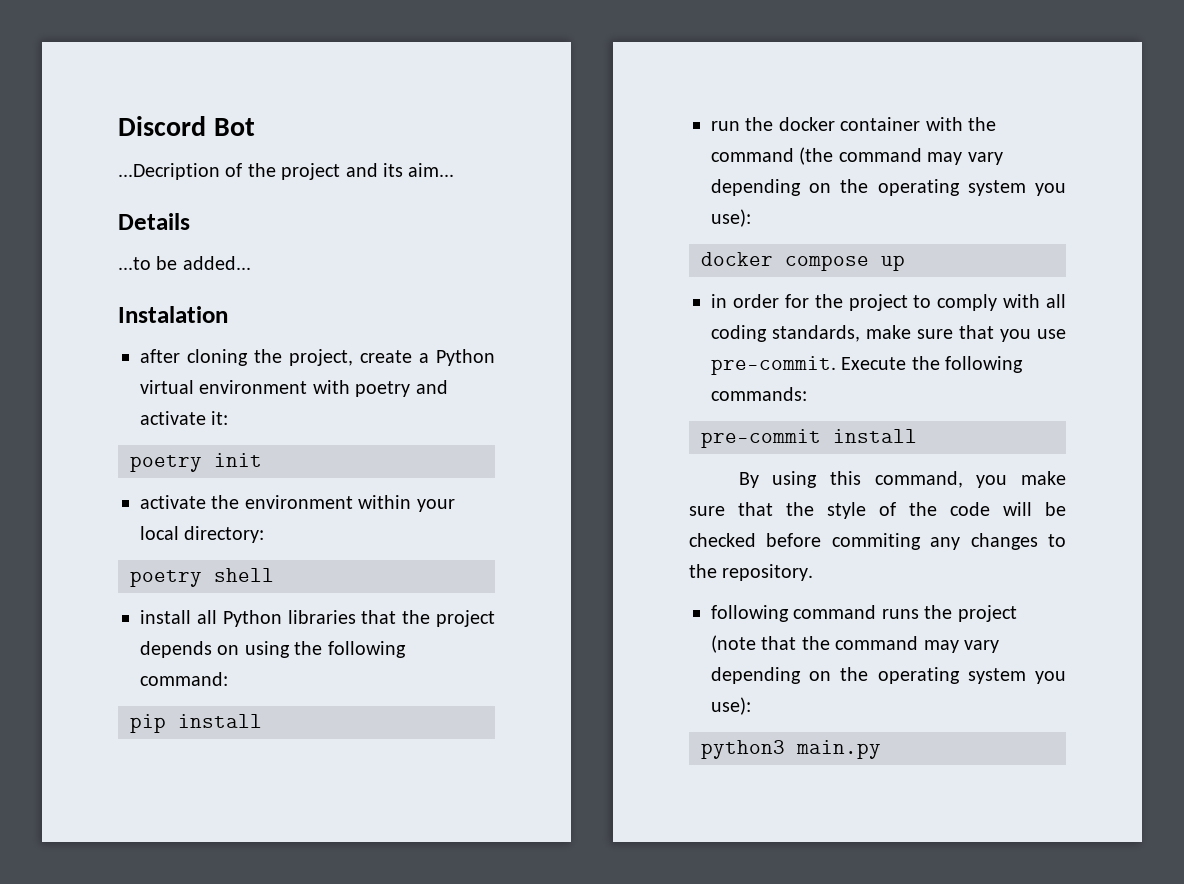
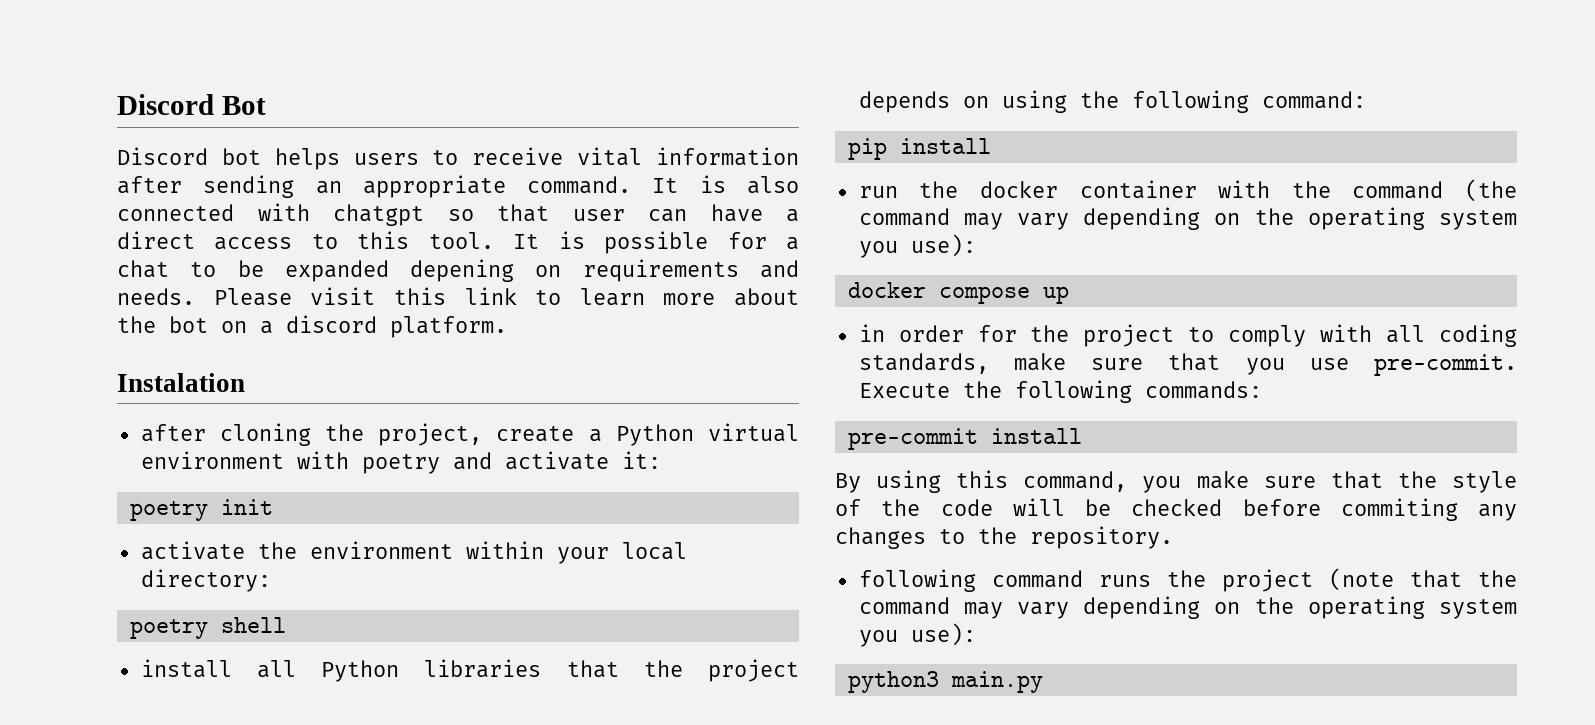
[118,163,455,180] [118,213,190,230] [118,256,251,270] ...Decription of the project and its aim... // Details // ...to be added... -> [117,147,799,170] [117,175,800,198] [117,203,799,226] [117,231,800,254] [117,259,799,282] [117,287,799,306] [117,315,507,338] Discord bot helps users to receive vital information after sending an appropriate command. It is also connected with chatgpt so that user can have a direct access to this tool. It is possible for a chat to be expanded depening on requirements and needs. Please visit this link to learn more about the bot on a discord platform.

